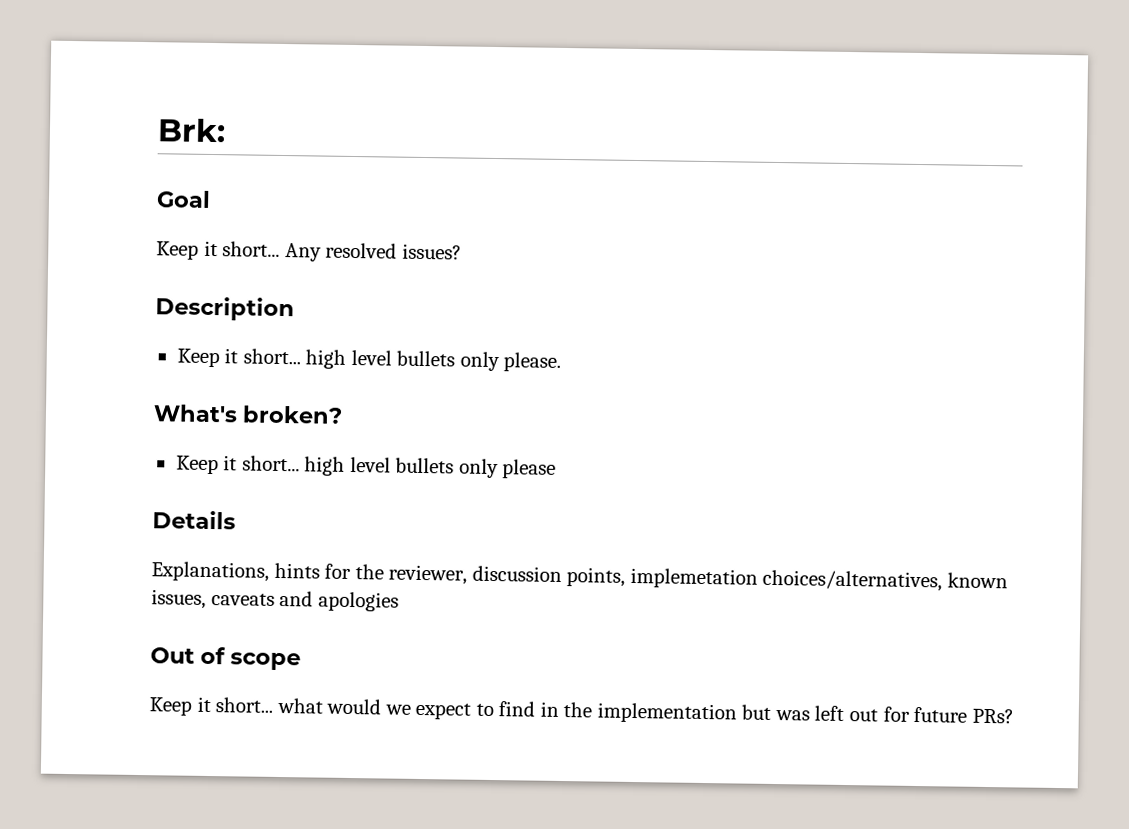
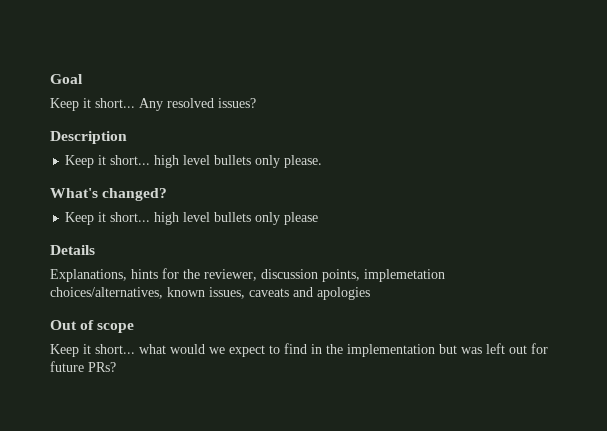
[157,118,226,143] Brk: // -> (50, 79) none
[242,405,344,424] broken? -> [102,188,168,201] changed?

